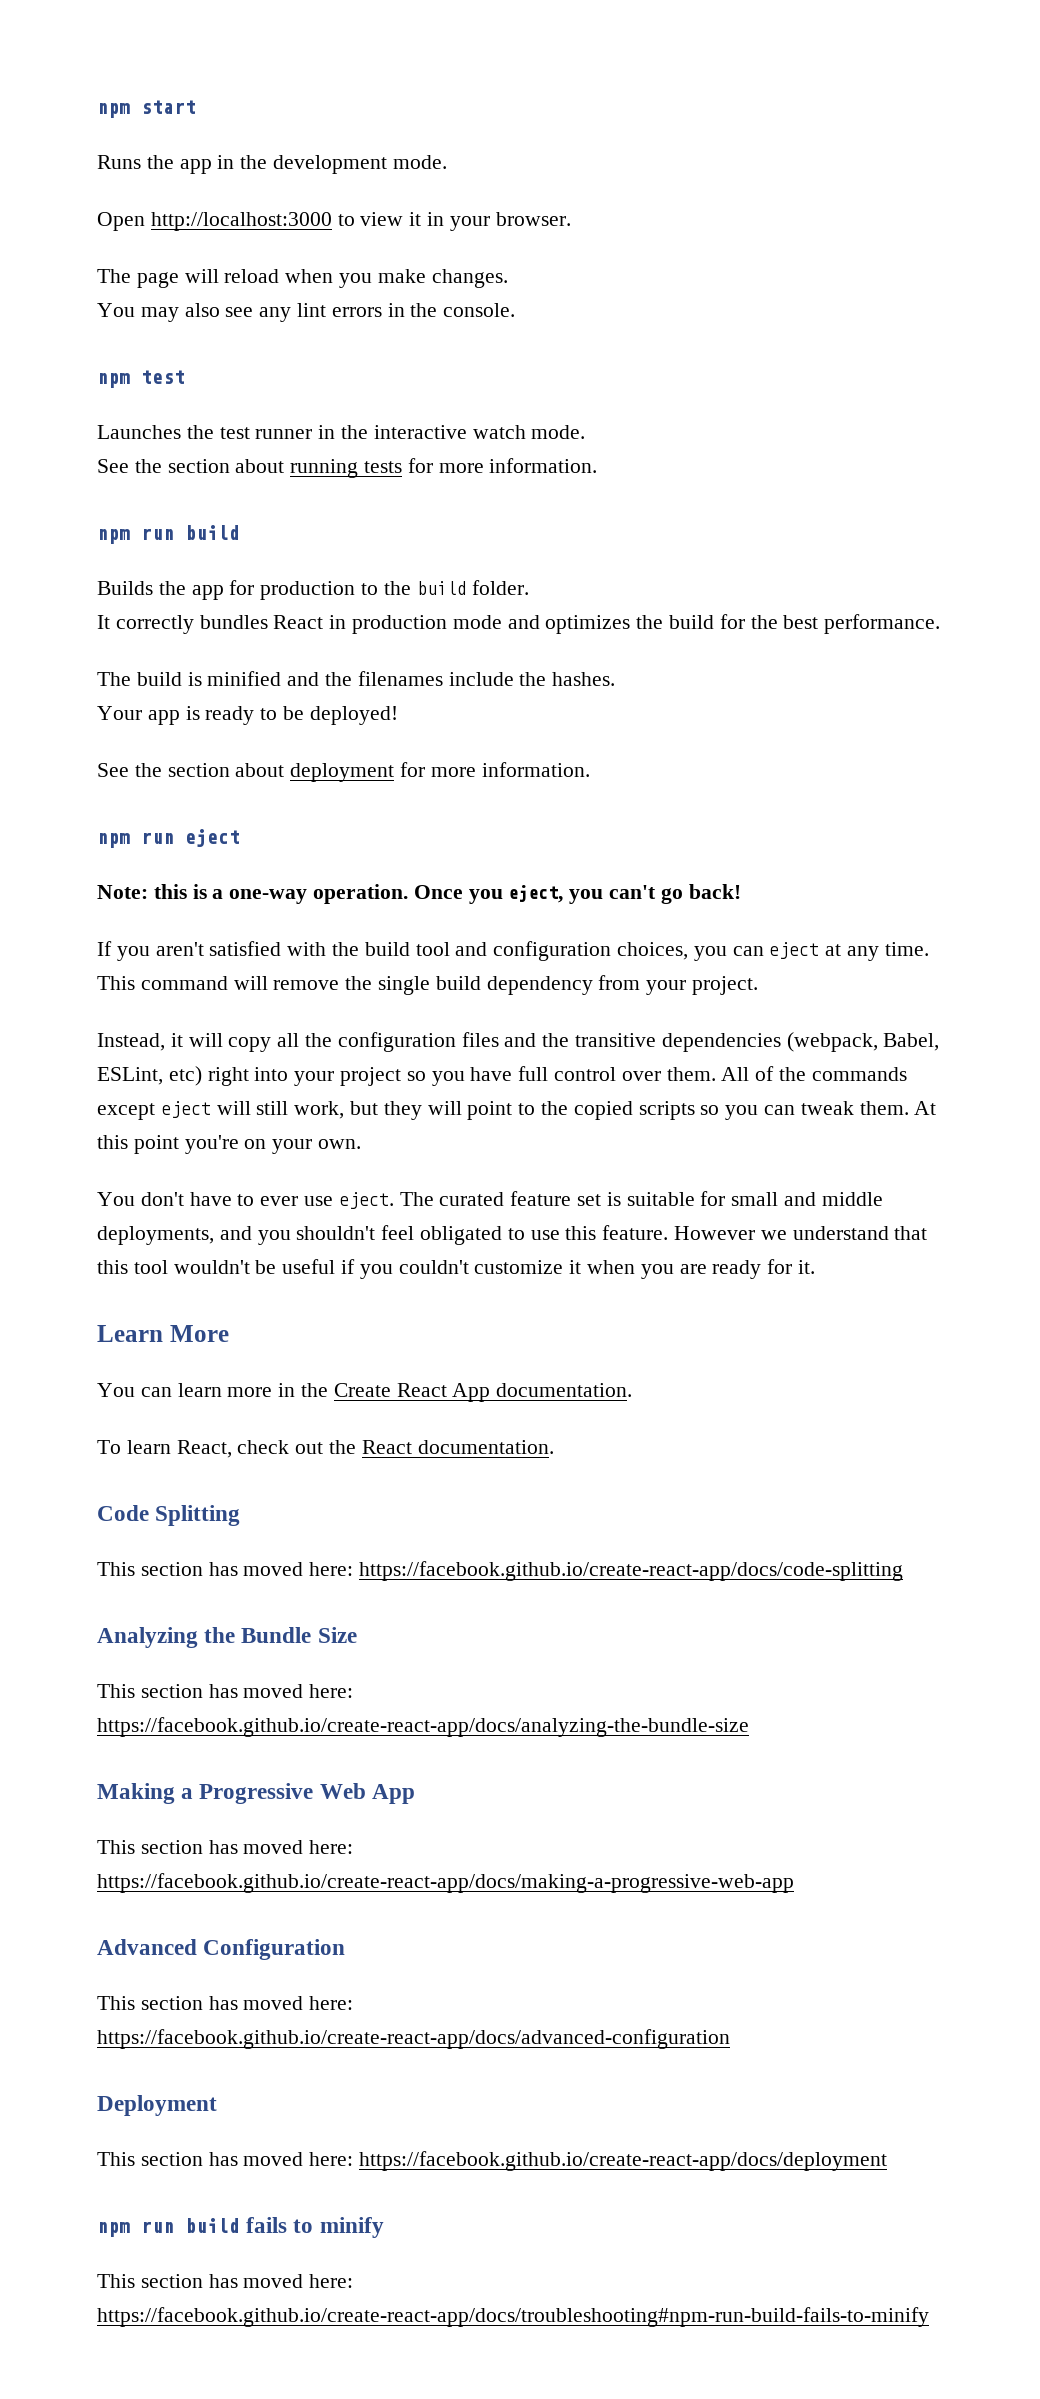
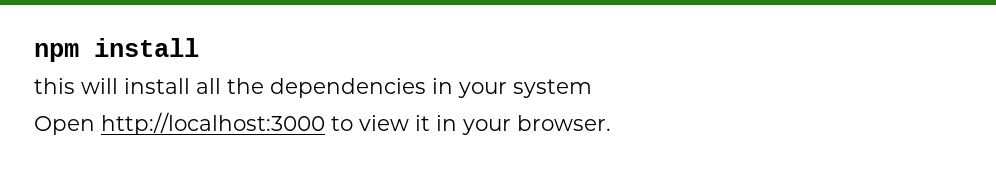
[97,100,196,118] [97,155,447,174] npm start // Runs the app in the development mode. -> [34,38,199,62] [34,78,592,98] npm install // this will install all the dependencies in your system
[97,269,508,288] [97,303,516,322] [97,370,185,388] [97,425,586,439] [97,458,598,478] [97,525,240,544] [97,580,530,600] [97,614,941,634] [97,671,616,686] [97,706,398,725] [97,762,590,782] [97,829,240,848] [97,884,741,904] [97,941,929,961] [97,975,759,995] [97,1032,940,1052] [97,1066,907,1086] [97,1101,937,1120] [97,1135,362,1154] [97,1191,883,1209] [97,1225,928,1245] [97,1259,816,1279] [97,1325,229,1342] [97,1383,633,1402] [97,1440,554,1458] [97,1505,241,1526] [97,1561,904,1581] [97,1627,357,1648] [97,1684,354,1698] [97,1717,749,1737] [97,1783,415,1804] [97,1840,354,1854] [97,1873,794,1893] [97,1939,346,1960] [97,1996,354,2010] [97,2029,730,2049] [97,2095,217,2116] [97,2151,888,2171] [97,2217,384,2238] [97,2274,354,2288] [97,2307,929,2327] // The page will reload when you make changes. // You may also see any lint errors in the console. // npm test // Launches the test runner in the interactive watch mode. // See the section about running tests for more information. // npm run build // Builds the app for production to the build folder. // It correctly bundles React in production mode and optimizes the build for the best performance. // The build is minified and the filenames include the hashes. // Your app is ready to be deployed! // See the section about deployment for more information. // npm run eject // Note: this is a one-way operation. Once you eject, you can't go back! // If you aren't satisfied with the build tool and configuration choices, you can eject at any time. This command will remove the single build dependency from your project. // Instead, it will copy all the configuration files and the transitive dependencies (webpack, Babel, ESLint, etc) right into your project so you have full control over them. All of the commands except eject will still work, but they will point to the copied scripts so you can tweak them. At this point you're on your own. // You don't have to ever use eject. The curated feature set is suitable for small and middle deployments, and you shouldn't feel obligated to use this feature. However we understand that this tool wouldn't be useful if you couldn't customize it when you are ready for it. // Learn More // You can learn more in the Create React App documentation. // To learn React, check out the React documentation. // Code Splitting // This section has moved here: https://facebook.github.io/create-react-app/docs/code-splitting // Analyzing the Bundle Size // This section has moved here: https://facebook.github.io/create-react-app/docs/analyzing-the-bundle-size // Making a Progressive Web App // This section has moved here: https://facebook.github.io/create-react-app/docs/making-a-progressive-web-app // Advanced Configuration // This section has moved here: https://facebook.github.io/create-react-app/docs/advanced-configuration // Deployment // This section has moved here: https://facebook.github.io/create-react-app/docs/deployment // npm run build fails to minify // This section has moved here: https://facebook.github.io/create-react-app/docs/troubleshooting#npm-run-build-fails-to-minify -> (611, 123) none

